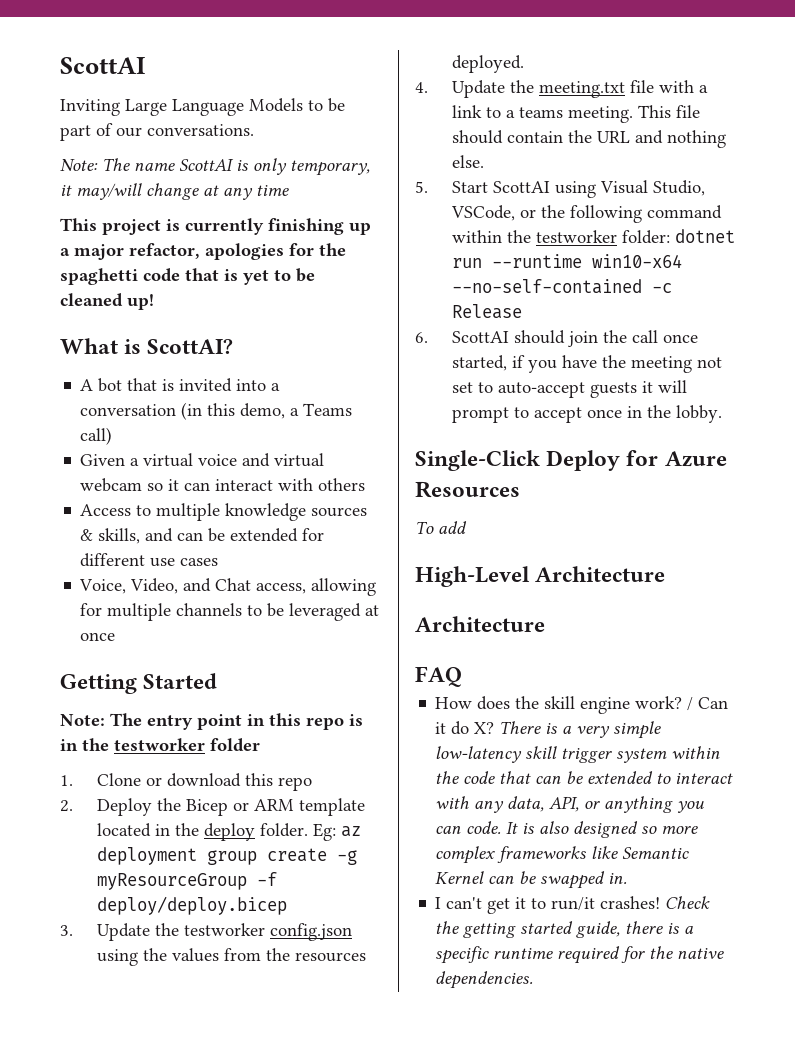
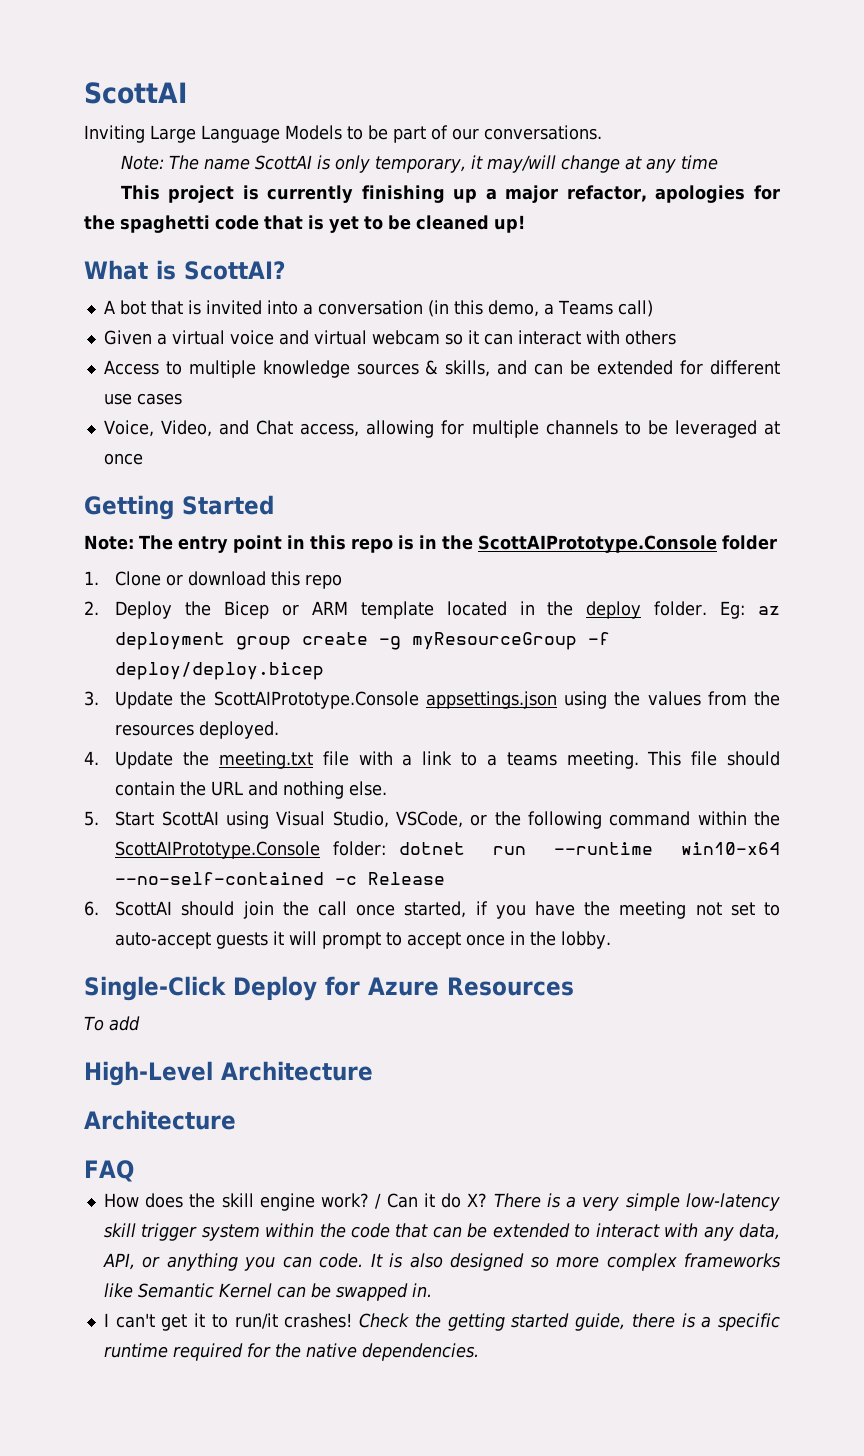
[114,738,205,751] testworker -> [478,535,717,553] ScottAIPrototype.Console
[183,923,352,941] testworker config.json -> [213,691,557,709] ScottAIPrototype.Console appsettings.json
[535,230,617,243] testworker -> [115,841,321,859] ScottAIPrototype.Console

